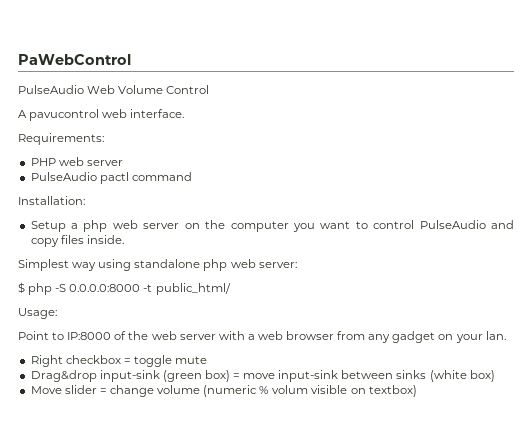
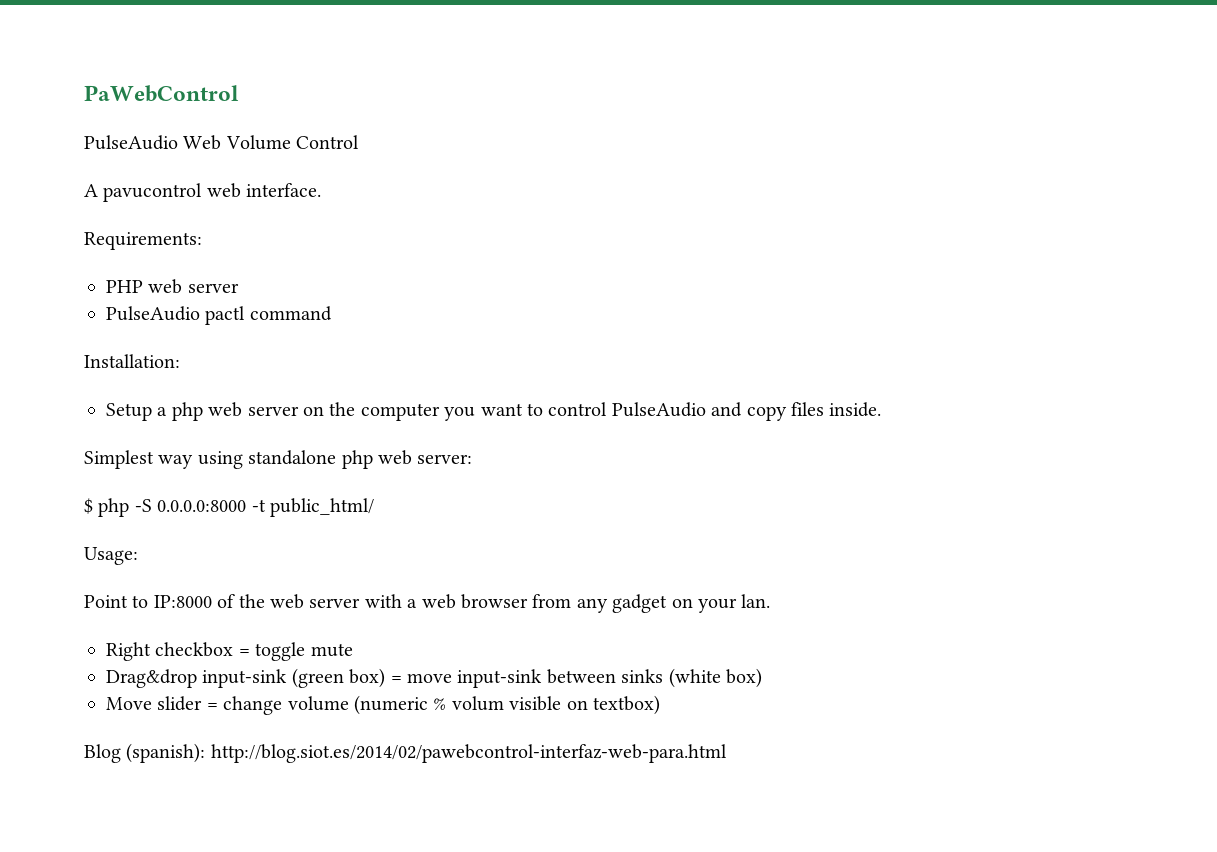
(417, 391) none -> [84,743,727,763] // Blog (spanish): http://blog.siot.es/2014/02/pawebcontrol-interfaz-web-para.html

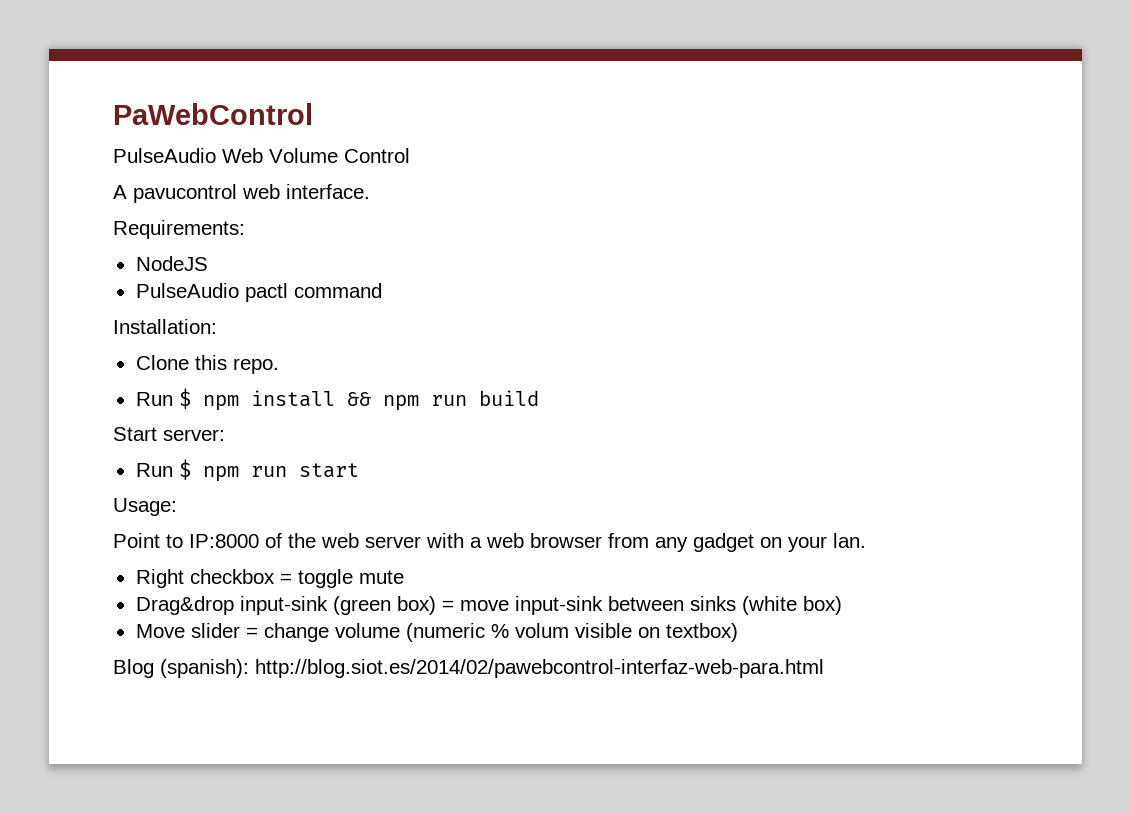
[106,279,239,294] PHP web server -> [135,256,208,271] NodeJS
[106,402,882,421] [84,450,473,469] [84,498,374,517] Setup a php web server on the computer you want to control PulseAudio and copy files inside. // Simplest way using standalone php web server: // $ php -S 0.0.0.0:8000 -t public_html/ -> [135,355,279,374] [135,388,539,411] [113,427,225,441] [135,459,359,482] Clone this repo. // Run $ npm install && npm run build // Start server: // Run $ npm run start

